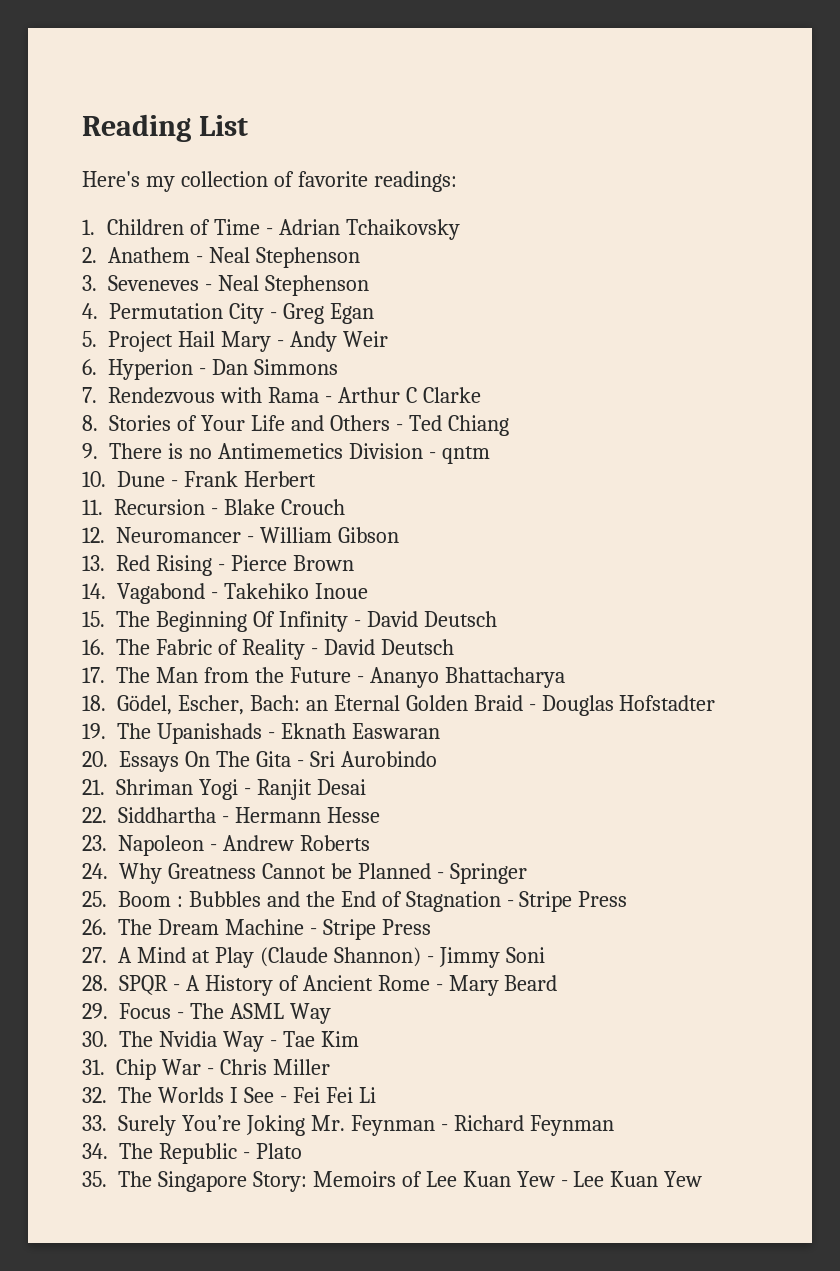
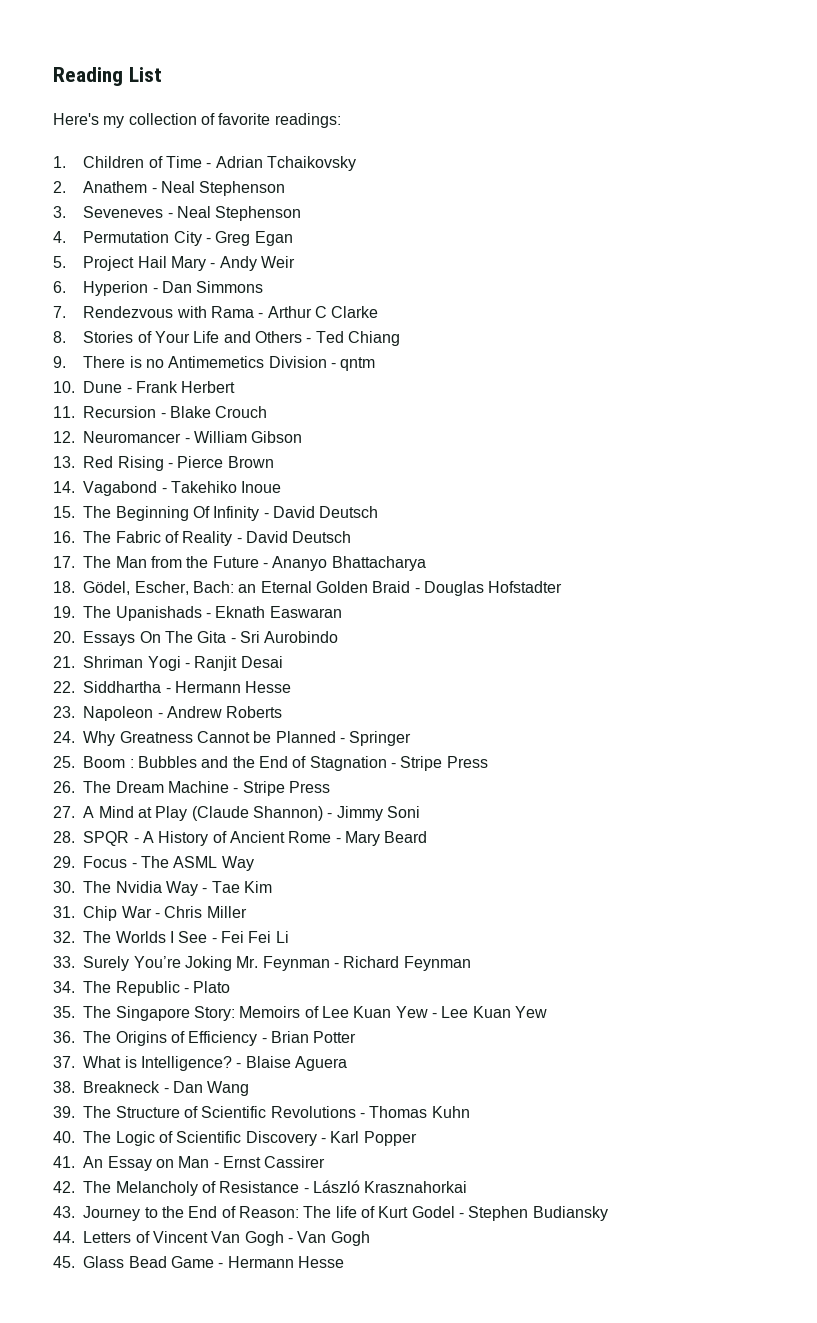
(703, 1179) none -> [53,1031,357,1046] [53,1056,348,1071] [53,1081,250,1096] [53,1106,470,1118] [53,1131,417,1146] [53,1156,326,1171] [53,1180,468,1196] [53,1206,608,1221] [53,1231,370,1246] [53,1256,345,1268] // 36. The Origins of Efficiency - Brian Potter // 37. What is Intelligence? - Blaise Aguera // 38. Breakneck - Dan Wang // 39. The Structure of Scientific Revolutions - Thomas Kuhn // 40. The Logic of Scientific Discovery - Karl Popper // 41. An Essay on Man - Ernst Cassirer // 42. The Melancholy of Resistance - László Krasznahorkai // 43. Journey to the End of Reason: The life of Kurt Godel - Stephen Budiansky // 44. Letters of Vincent Van Gogh - Van Gogh // 45. Glass Bead Game - Hermann Hesse

